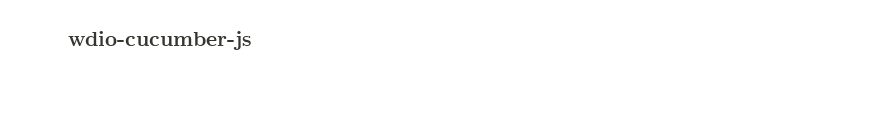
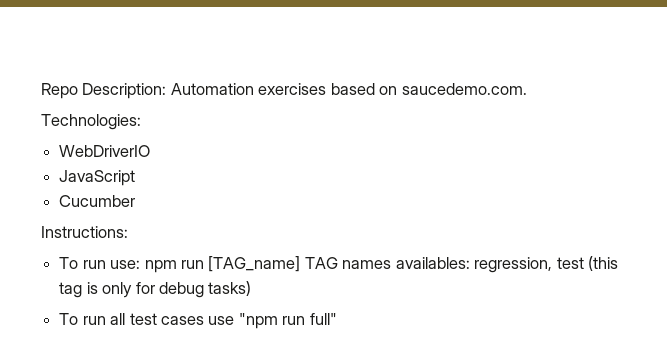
[68,31,252,50] wdio-cucumber-js -> [41,83,527,99] [41,114,141,130] [59,145,151,157] [59,170,136,186] [59,195,136,207] [41,226,128,238] [59,256,619,273] [59,281,252,298] [59,313,337,329] Repo Description: Automation exercises based on saucedemo.com. // Technologies: // WebDriverIO // JavaScript // Cucumber // Instructions: // To run use: npm run [TAG_name] TAG names availables: regression, test (this tag is only for debug tasks) // To run all test cases use "npm run full"

